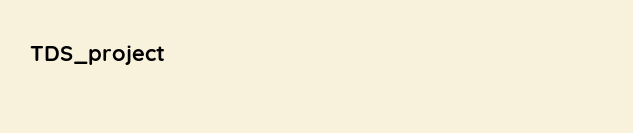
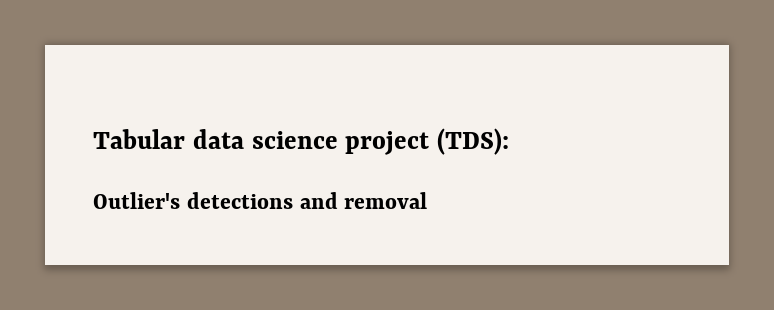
[30,45,165,65] TDS_project -> [93,128,510,155] [93,192,428,209] Tabular data science project (TDS): // Outlier's detections and removal

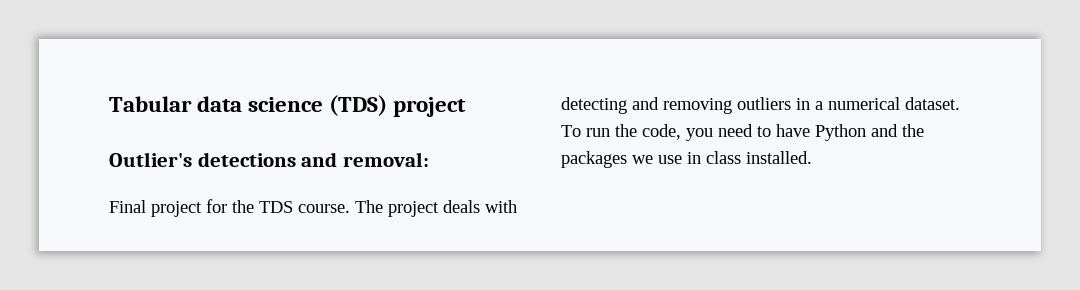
[345,128,510,155] project (TDS): -> [329,95,467,117] (TDS) project
[344,192,428,209] removal -> [342,152,429,167] [109,199,517,217] [561,97,960,114] [561,124,924,141] [561,151,812,168] removal: // Final project for the TDS course. The project deals with detecting and removing outliers in a numerical dataset. To run the code, you need to have Python and the packages we use in class installed.

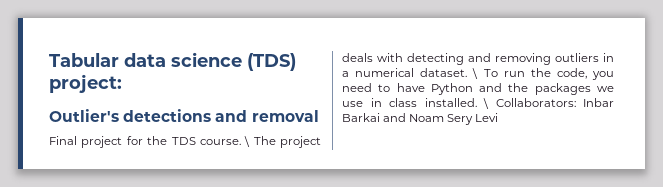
[393,97,467,117] project -> [49,74,122,93] project:
[342,152,429,167] removal: -> [251,110,319,122] removal
(350, 208) none -> [244,136,251,147] \
(960, 103) none -> [472,68,479,79] \
(812, 157) none -> [483,98,614,109] [342,113,499,125] \ Collaborators: Inbar Barkai and Noam Sery Levi

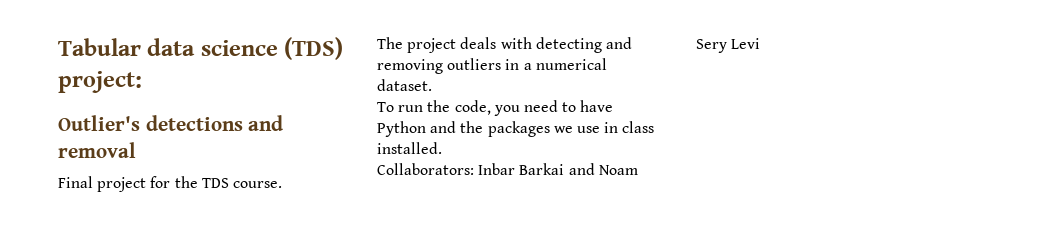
[244,136,251,147] \ -> (282, 184) //
[472,68,479,79] \ -> (432, 85) //
[483,98,489,109] \ -> (442, 148) //

